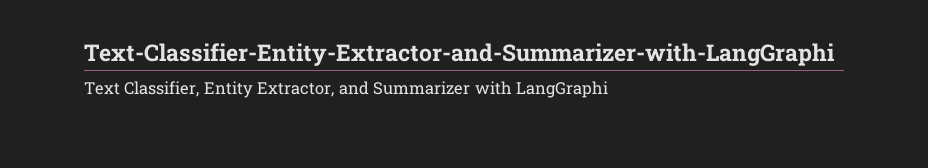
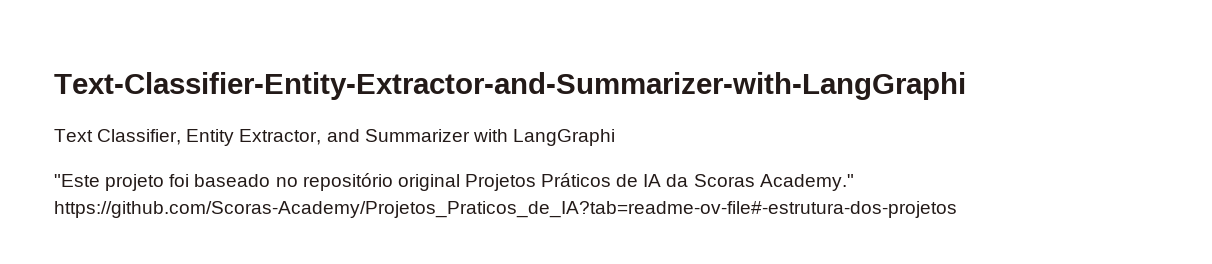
(609, 89) none -> [54,173,854,191] [54,201,957,218] // "Este projeto foi baseado no repositório original Projetos Práticos de IA da Scoras Academy." https://github.com/Scoras-Academy/Projetos_Praticos_de_IA?tab=readme-ov-file#-estrutura-dos-projetos

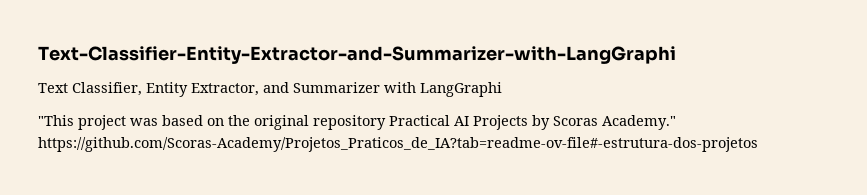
[54,173,689,191] "Este projeto foi baseado no repositório original Projetos Práticos de IA da -> [38,115,550,130] "This project was based on the original repository Practical AI Projects by

